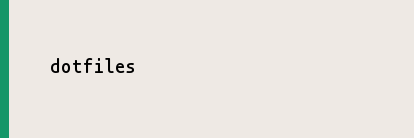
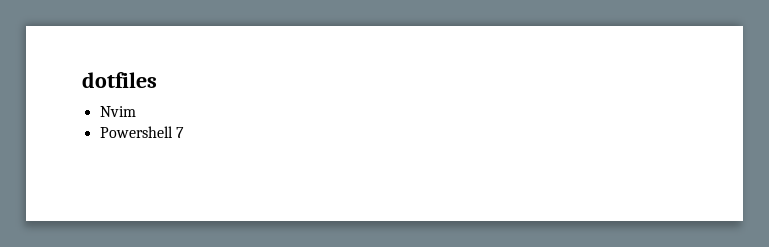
(136, 65) none -> [99,106,136,117] [99,126,184,138] // Nvim // Powershell 7

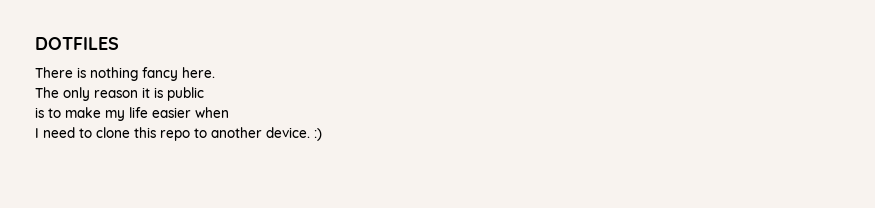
[82,72,157,88] [99,106,136,117] [99,126,184,138] dotfiles // Nvim // Powershell 7 -> [35,37,119,50] [35,67,215,81] [35,87,204,101] [35,107,229,121] [35,127,322,141] DOTFILES // There is nothing fancy here. // The only reason it is public // is to make my life easier when // I need to clone this repo to another device. :)

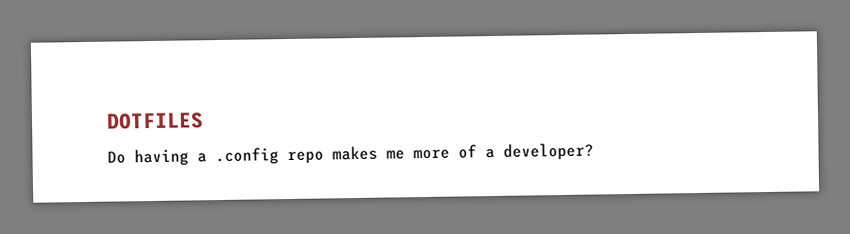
[35,67,215,81] [35,87,204,101] [35,107,229,121] [35,127,322,141] There is nothing fancy here. // The only reason it is public // is to make my life easier when // I need to clone this repo to another device. :) -> [107,142,594,167] Do having a .config repo makes me more of a developer?

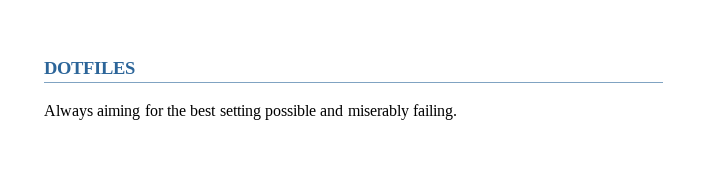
[107,142,594,167] Do having a .config repo makes me more of a developer? -> [44,104,457,120] Always aiming for the best setting possible and miserably failing.

